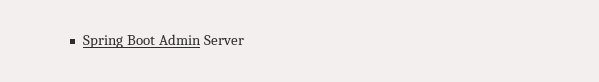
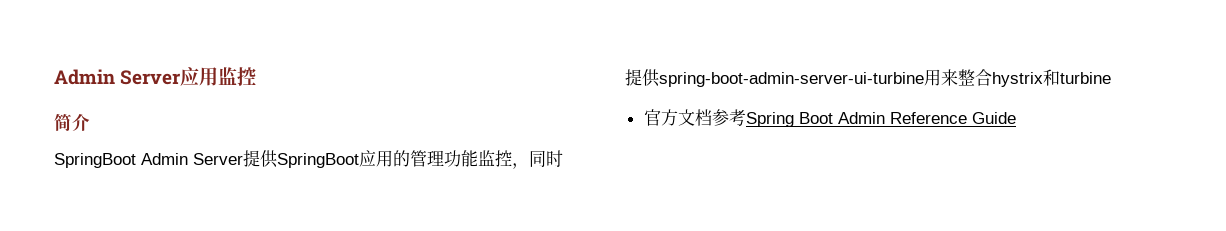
(82, 41) none -> [54,67,257,86] [54,113,90,131] [54,150,563,169] [625,69,1111,87] [643,109,746,126] Admin Server应用监控 // 简介 // SpringBoot Admin Server提供SpringBoot应用的管理功能监控，同时提供spring-boot-admin-server-ui-turbine用来整合hystrix和turbine // 官方文档参考
[203,35,244,45] Server -> [889,112,1016,124] Reference Guide

